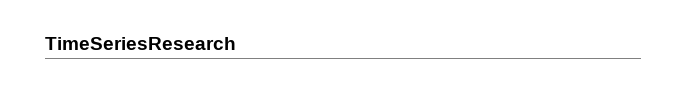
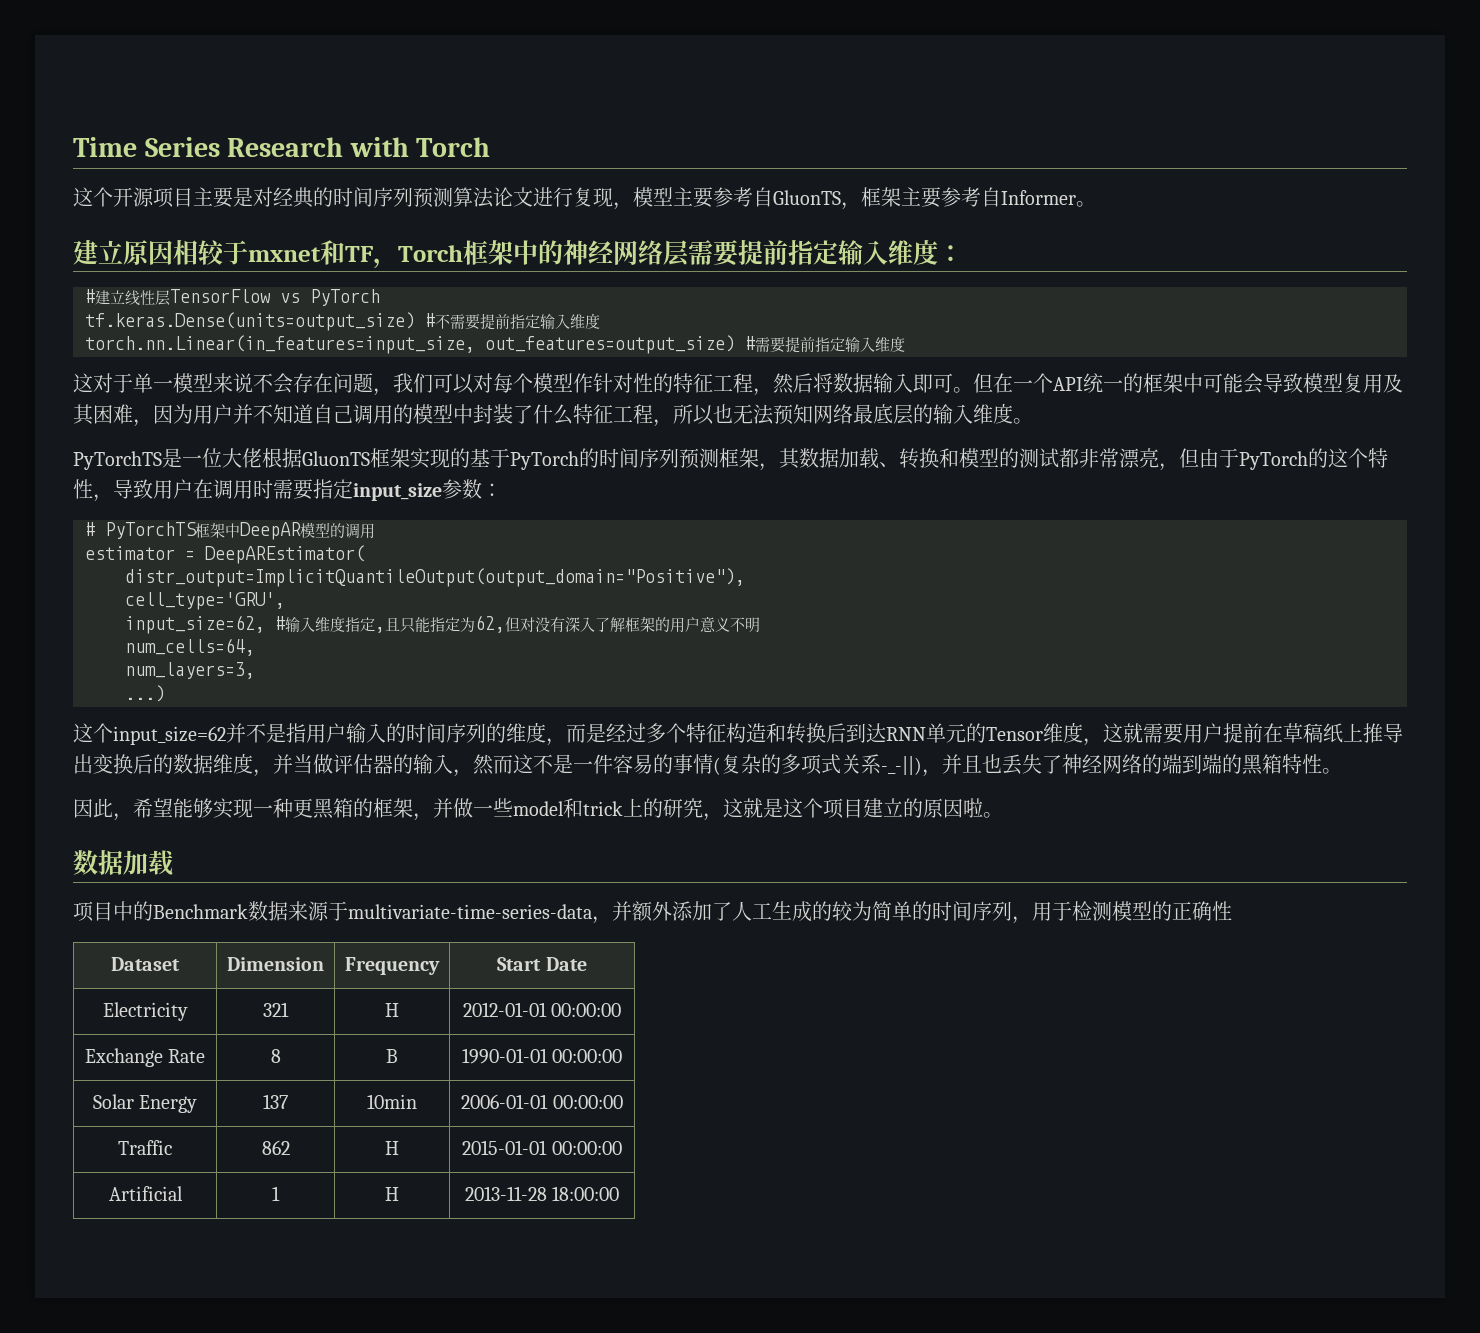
[45,37,236,50] TimeSeriesResearch -> [73,137,491,157] [73,187,1096,210] [73,239,963,269] [85,289,380,306] [85,312,600,331] [85,335,905,354] [73,373,1403,396] [73,403,1033,427] [73,448,1388,471] [73,479,502,502] [85,522,375,540] [85,545,365,564] [125,568,745,587] [125,592,285,610] [125,615,760,634] [125,638,255,656] [125,662,255,679] [125,685,165,702] [73,722,1403,746] [73,753,1342,777] [73,798,1003,821] [73,850,174,876] [73,901,1232,924] [111,957,180,971] [227,957,324,971] [344,957,440,975] [497,957,587,971] [102,1002,188,1021] [263,1002,289,1017] [384,1003,399,1017] [462,1002,622,1017] [84,1048,206,1067] [270,1049,281,1063] [385,1049,398,1063] [461,1048,623,1064] [92,1094,198,1113] [263,1094,288,1109] [366,1094,417,1109] [461,1094,623,1109] [118,1140,172,1155] [261,1140,290,1155] [384,1141,399,1155] [462,1140,622,1155] [108,1186,183,1201] [272,1186,280,1201] [384,1187,399,1201] [464,1186,620,1201] Time Series Research with Torch // 这个开源项目主要是对经典的时间序列预测算法论文进行复现，模型主要参考自GluonTS，框架主要参考自Informer。 // 建立原因相较于mxnet和TF，Torch框架中的神经网络层需要提前指定输入维度： // #建立线性层TensorFlow vs PyTorch // tf.keras.Dense(units=output_size) #不需要提前指定输入维度 // torch.nn.Linear(in_features=input_size, out_features=output_size) #需要提前指定输入维度 // 这对于单一模型来说不会存在问题，我们可以对每个模型作针对性的特征工程，然后将数据输入即可。但在一个API统一的框架中可能会导致模型复用及其困难，因为用户并不知道自己调用的模型中封装了什么特征工程，所以也无法预知网络最底层的输入维度。 // PyTorchTS是一位大佬根据GluonTS框架实现的基于PyTorch的时间序列预测框架，其数据加载、转换和模型的测试都非常漂亮，但由于PyTorch的这个特性，导致用户在调用时需要指定input_size参数： // # PyTorchTS框架中DeepAR模型的调用 // estimator = DeepAREstimator( // distr_output=ImplicitQuantileOutput(output_domain="Positive"), // cell_type='GRU', // input_size=62, #输入维度指定,且只能指定为62,但对没有深入了解框架的用户意义不明 // num_cells=64, // num_layers=3, // ...) // 这个input_size=62并不是指用户输入的时间序列的维度，而是经过多个特征构造和转换后到达RNN单元的Tensor维度，这就需要用户提前在草稿纸上推导出变换后的数据维度，并当做评估器的输入，然而这不是一件容易的事情(复杂的多项式关系-_-||)，并且也丢失了神经网络的端到端的黑箱特性。 // 因此，希望能够实现一种更黑箱的框架，并做一些model和trick上的研究，这就是这个项目建立的原因啦。 // 数据加载 // 项目中的Benchmark数据来源于multivariate-time-series-data，并额外添加了人工生成的较为简单的时间序列，用于检测模型的正确性 // Dataset | Dimension | Frequency | Start Date // Electricity | 321 | H | 2012-01-01 00:00:00 // Exchange Rate | 8 | B | 1990-01-01 00:00:00 // Solar Energy | 137 | 10min | 2006-01-01 00:00:00 // Traffic | 862 | H | 2015-01-01 00:00:00 // Artificial | 1 | H | 2013-11-28 18:00:00

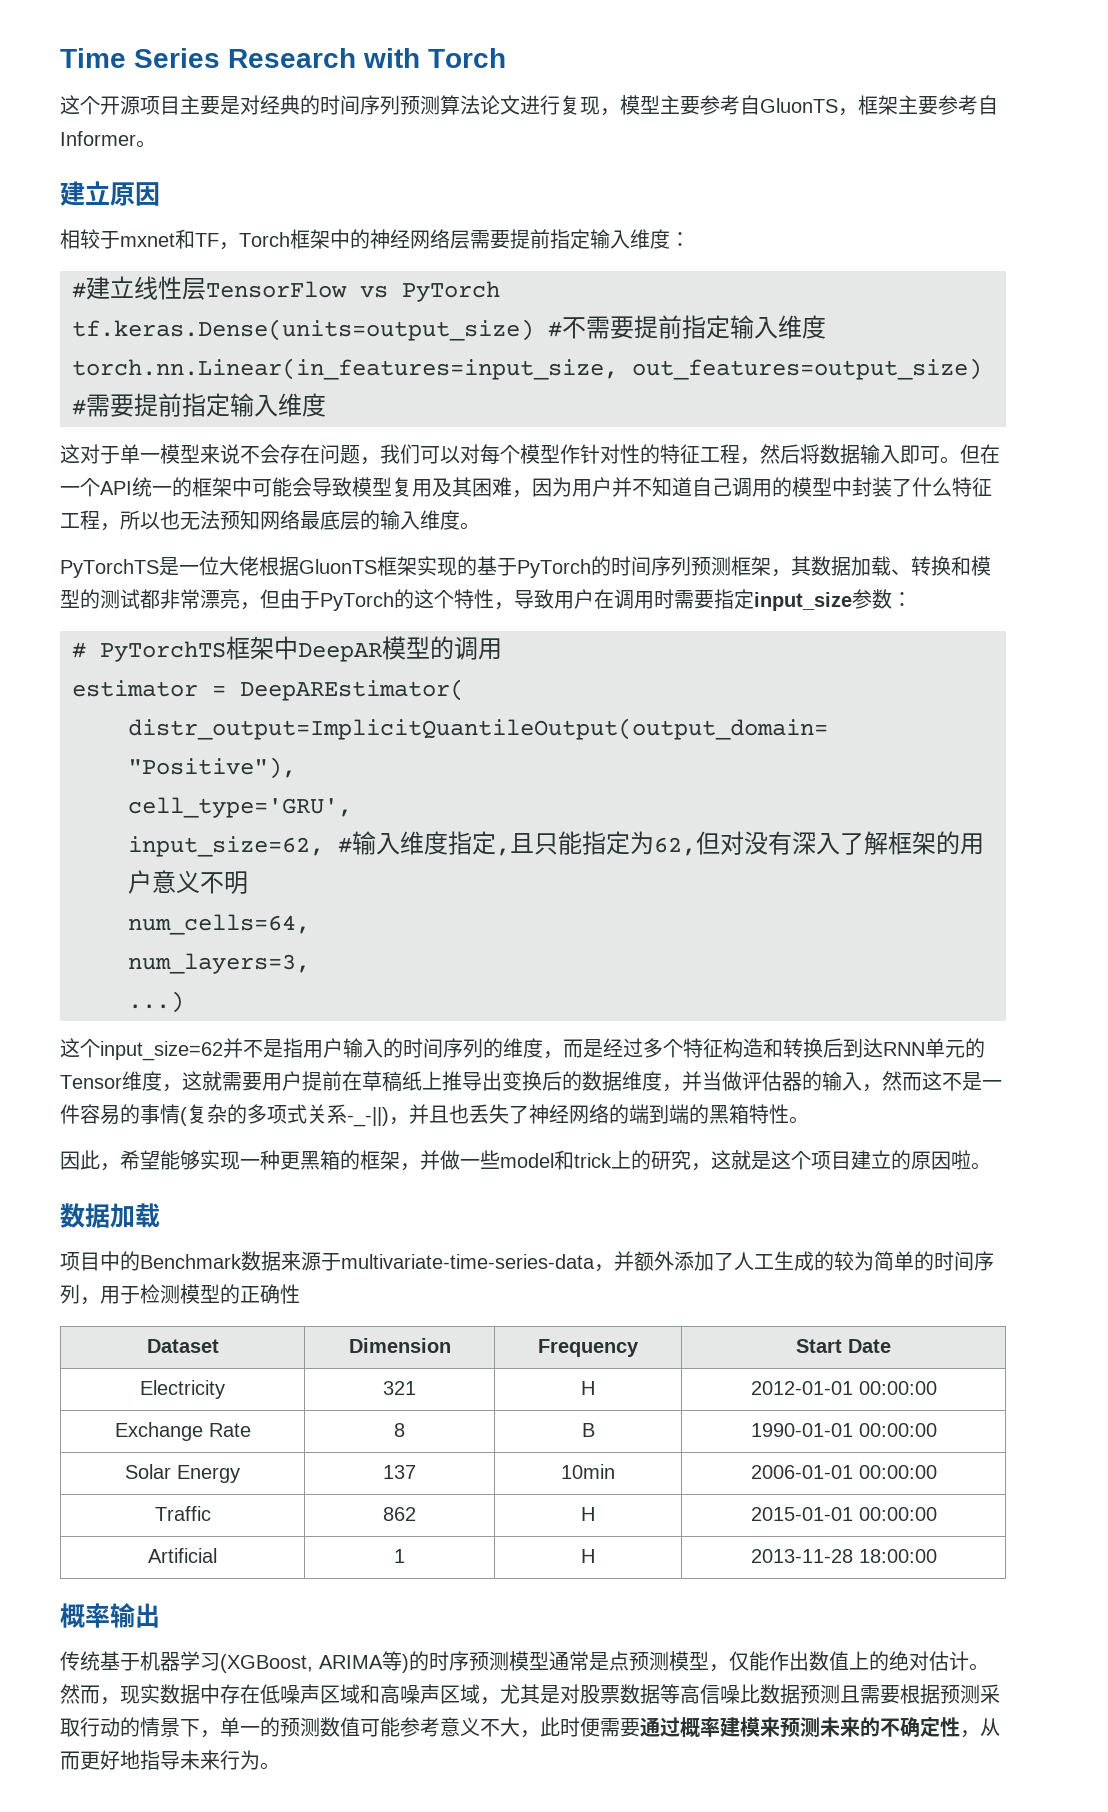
(173, 252) none -> (160, 194) //
(620, 1193) none -> [60,1603,160,1628] [60,1651,989,1673] [60,1684,1000,1705] [60,1717,1000,1738] [60,1750,280,1770] // 概率输出 // 传统基于机器学习(XGBoost, ARIMA等)的时序预测模型通常是点预测模型，仅能作出数值上的绝对估计。然而，现实数据中存在低噪声区域和高噪声区域，尤其是对股票数据等高信噪比数据预测且需要根据预测采取行动的情景下，单一的预测数值可能参考意义不大，此时便需要通过概率建模来预测未来的不确定性，从而更好地指导未来行为。

